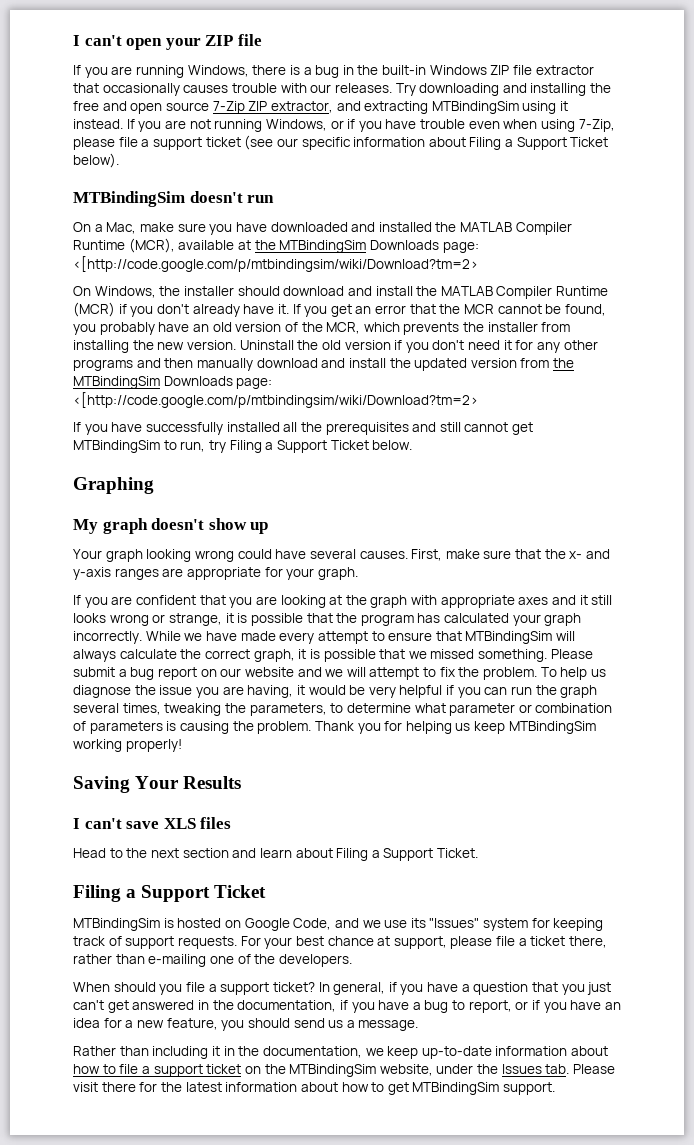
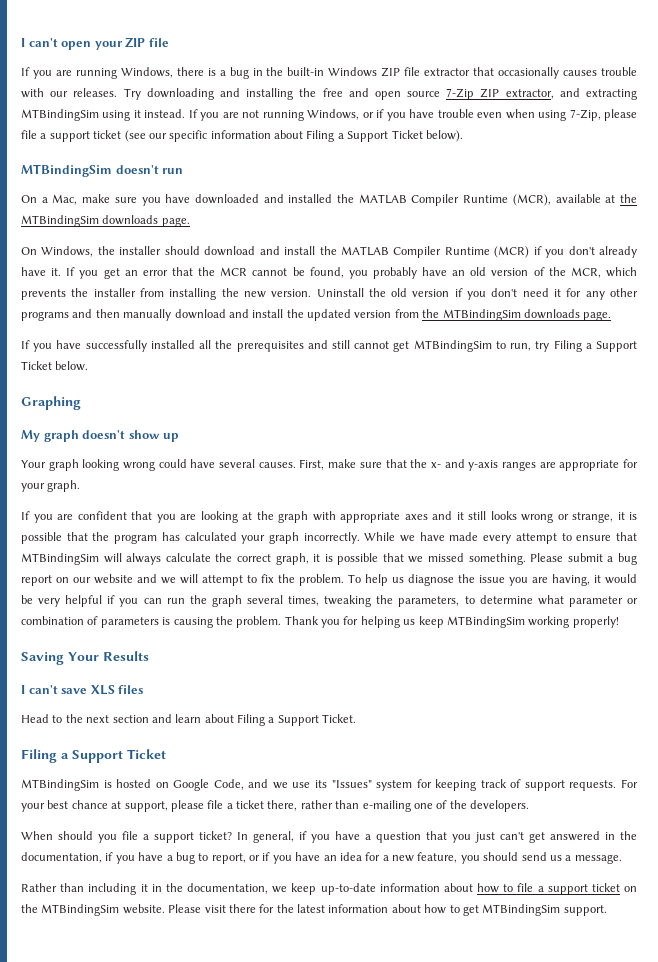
[369,240,479,253] [73,256,478,272] Downloads page: <[http://code.google.com/p/mtbindingsim/wiki/Download?tm=2> -> [102,215,190,227] downloads page.
[163,376,273,389] [73,392,478,408] Downloads page: <[http://code.google.com/p/mtbindingsim/wiki/Download?tm=2> -> [523,309,612,321] downloads page.
[379,1064,570,1076] website, under the Issues tab. -> [122,904,165,914] website.

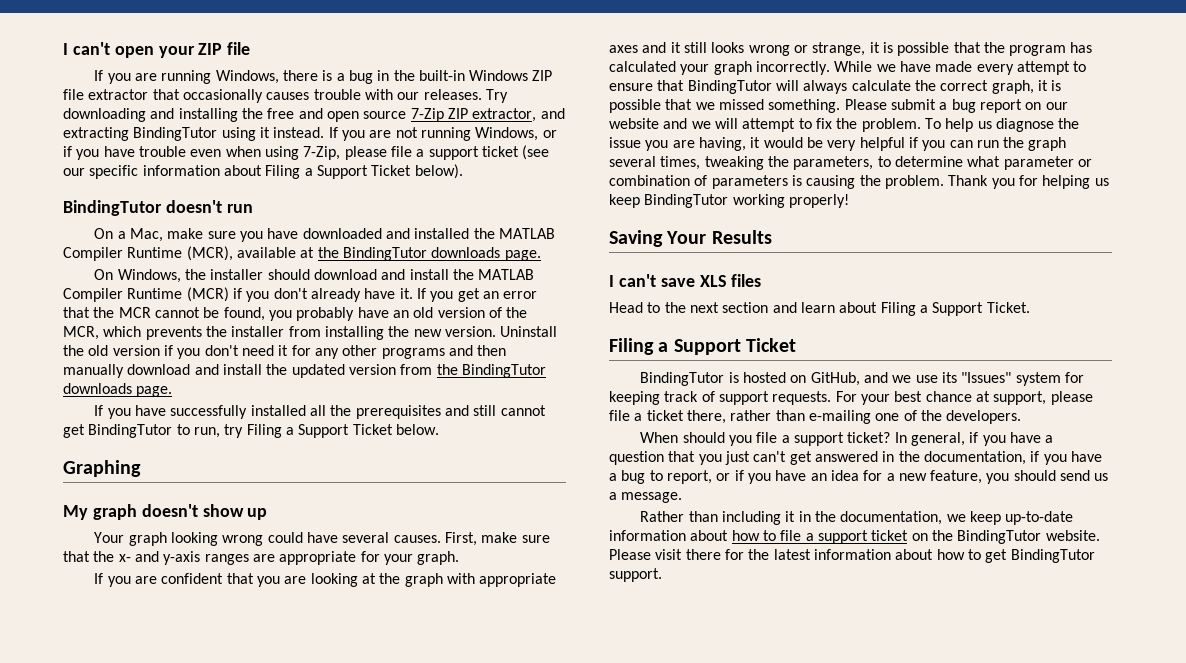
[21,109,99,121] MTBindingSim -> [133,127,218,141] BindingTutor
[21,164,112,177] MTBindingSim -> [63,200,162,216] BindingTutor
[21,215,99,227] MTBindingSim -> [342,247,427,261] BindingTutor
[442,309,521,321] MTBindingSim -> [461,364,546,378] BindingTutor
[413,340,492,352] MTBindingSim -> [88,424,173,438] BindingTutor
[21,553,99,565] MTBindingSim -> [687,80,772,94] BindingTutor
[446,616,525,628] MTBindingSim -> [644,194,729,208] BindingTutor
[21,779,99,791] MTBindingSim -> [640,372,725,386] BindingTutor
[173,779,244,791] Google Code, -> [810,372,860,386] GitHub,
[41,904,120,916] MTBindingSim -> [957,530,1042,544] BindingTutor
[482,904,561,916] MTBindingSim -> [1010,549,1095,563] BindingTutor

